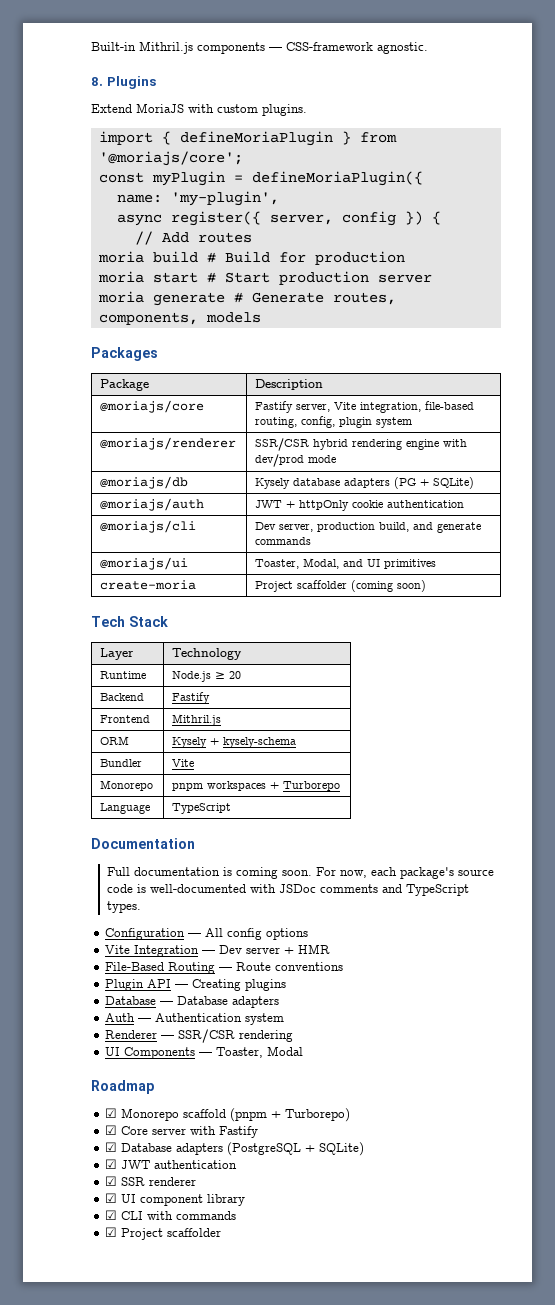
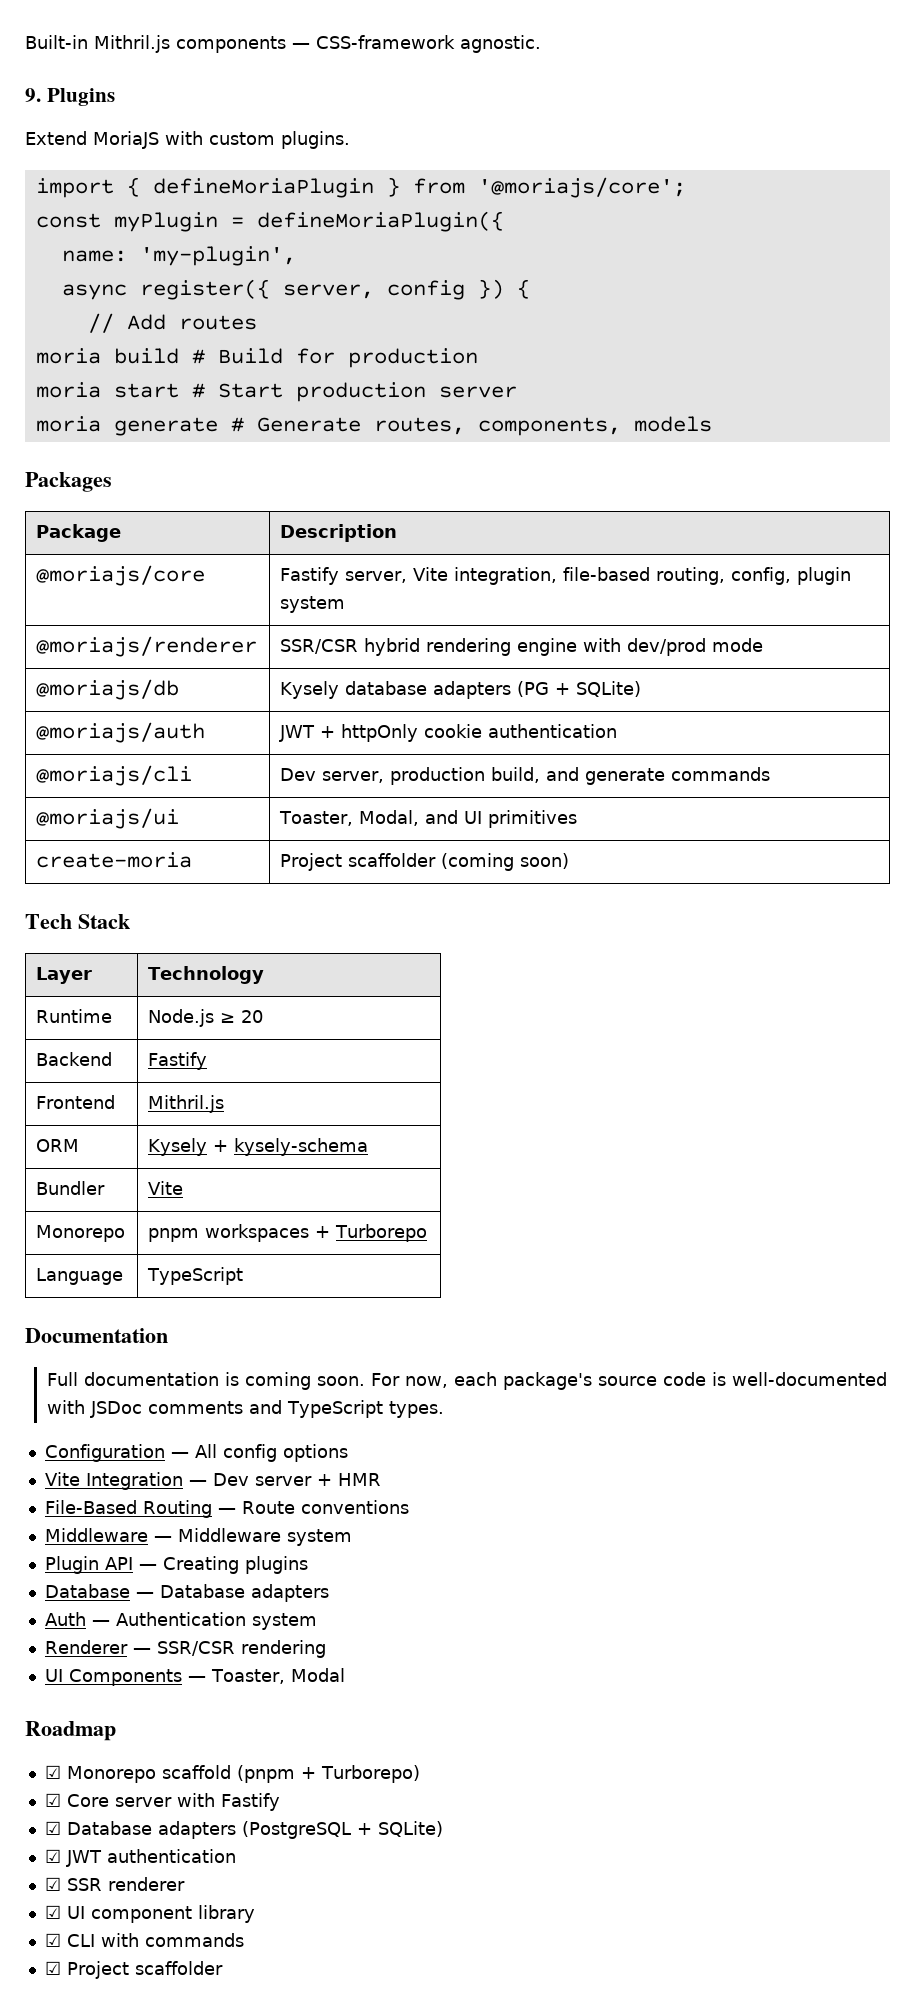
[91,77,103,86] 8. -> [25,88,41,102] 9.
(344, 966) none -> [44,1528,352,1546] // Middleware — Middleware system

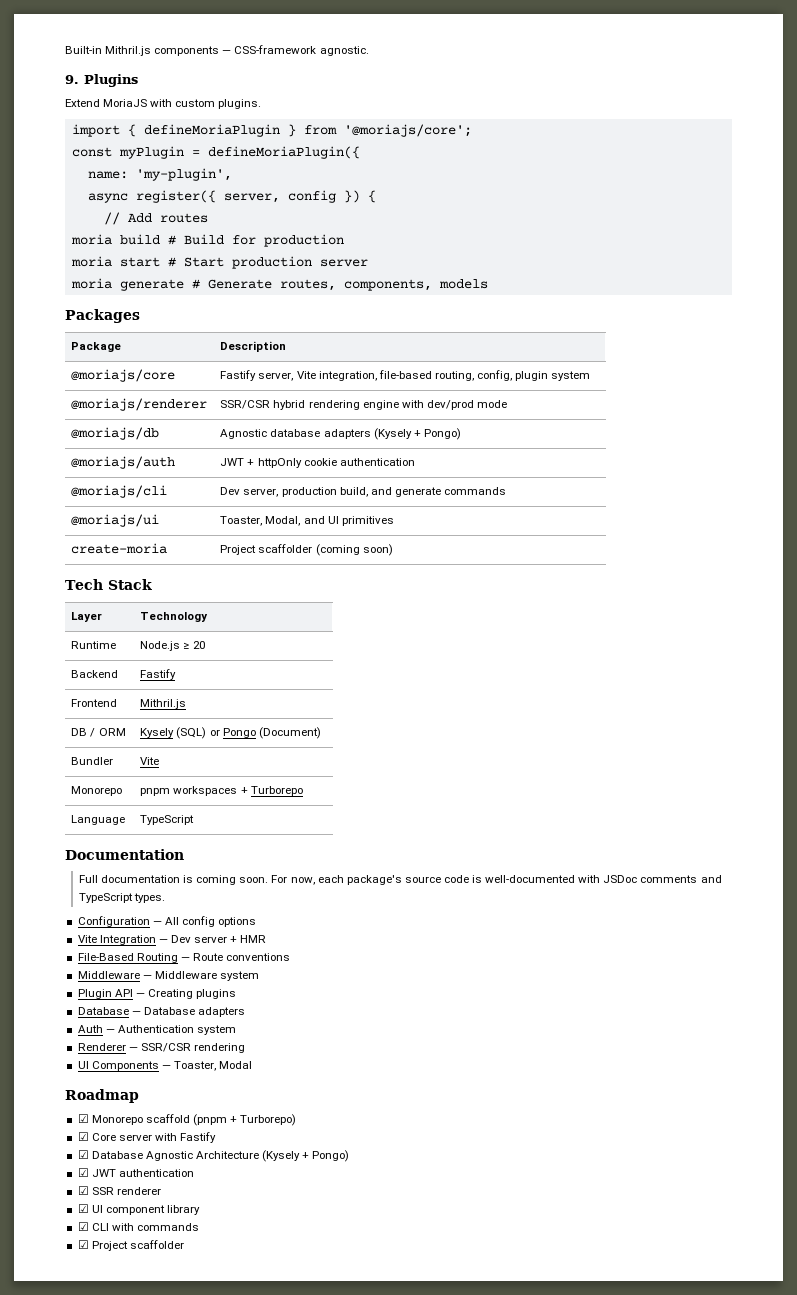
[280,681,340,699] Kysely -> [220,429,268,439] Agnostic
[517,681,642,697] (PG + SQLite) -> [373,428,461,440] (Kysely + Pongo)
(225, 1104) none -> [71,728,96,737] DB /
[213,1138,369,1156] + kysely-schema -> [176,727,321,739] (SQL) or Pongo (Document)
[157,1821,443,1839] adapters (PostgreSQL + SQLite) -> [145,1150,350,1162] Agnostic Architecture (Kysely + Pongo)

